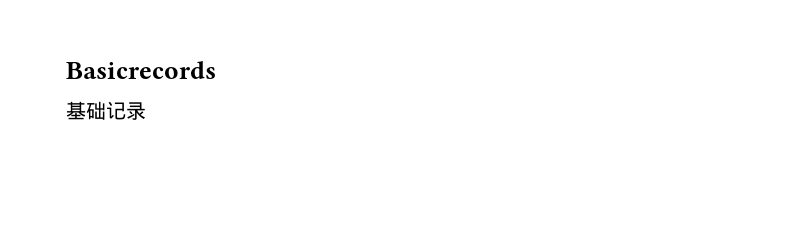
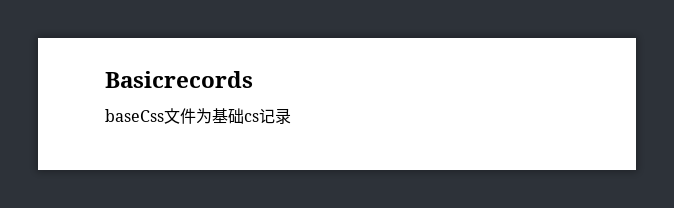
[66,101,106,120] 基础 -> [105,108,259,124] baseCss文件为基础cs

